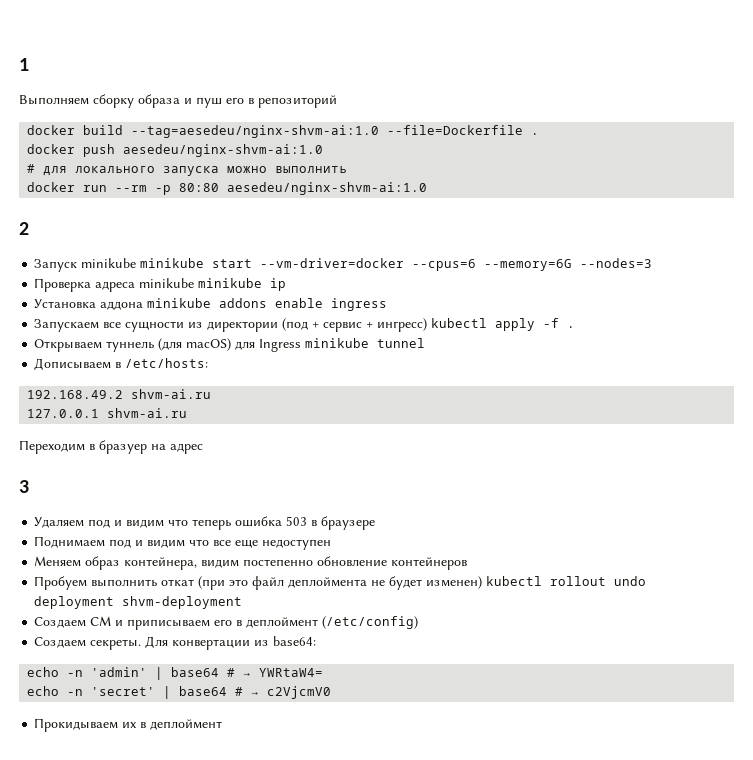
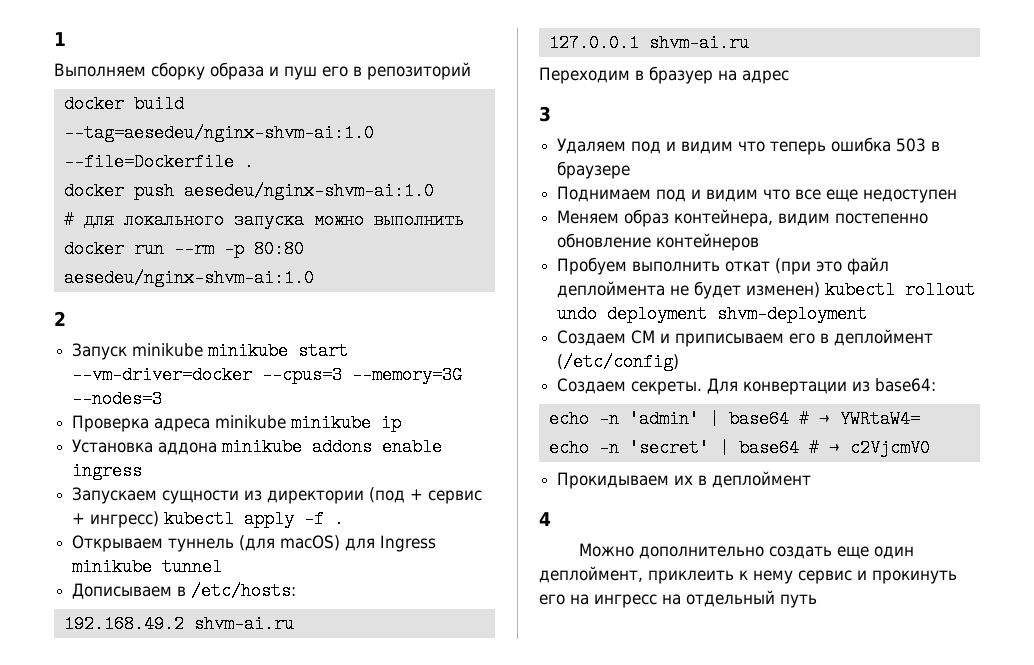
[412,259,573,271] --cpus=6 --memory=6G -> [262,366,463,384] --cpus=3 --memory=3G
[103,322,122,329] все -> (158, 495) none
(223, 724) none -> [539,512,551,526] [579,543,915,559] [539,566,957,584] [539,590,817,608] // 4 // Можно дополнительно создать еще один деплоймент, приклеить к нему сервис и прокинуть его на ингресс на отдельный путь

